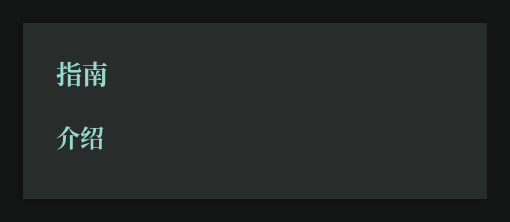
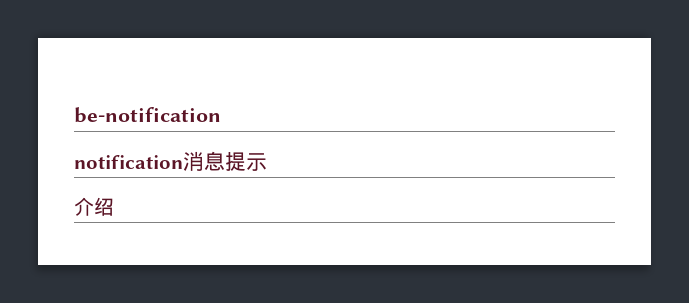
[56,61,108,87] 指南 -> [74,107,221,123] [74,151,267,171] be-notification // notification消息提示

